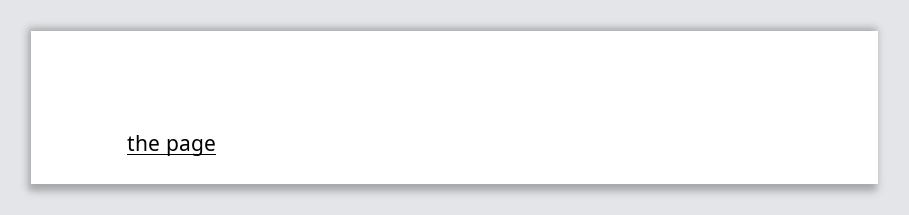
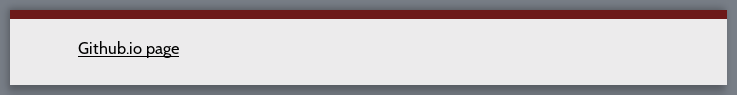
[127,135,160,151] the -> [78,41,142,54] Github.io

